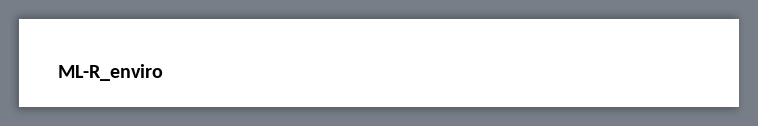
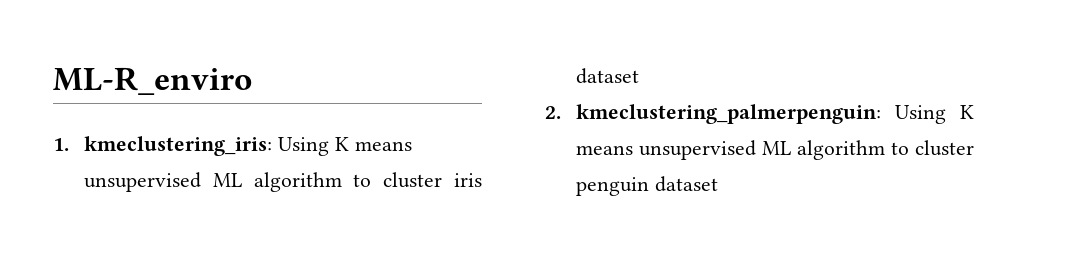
(163, 72) none -> [53,136,412,156] [84,172,482,192] [576,68,640,84] [545,104,974,124] [576,140,974,160] [576,176,718,196] // 1. kmeclustering_iris: Using K means unsupervised ML algorithm to cluster iris dataset // 2. kmeclustering_palmerpenguin: Using K means unsupervised ML algorithm to cluster penguin dataset

